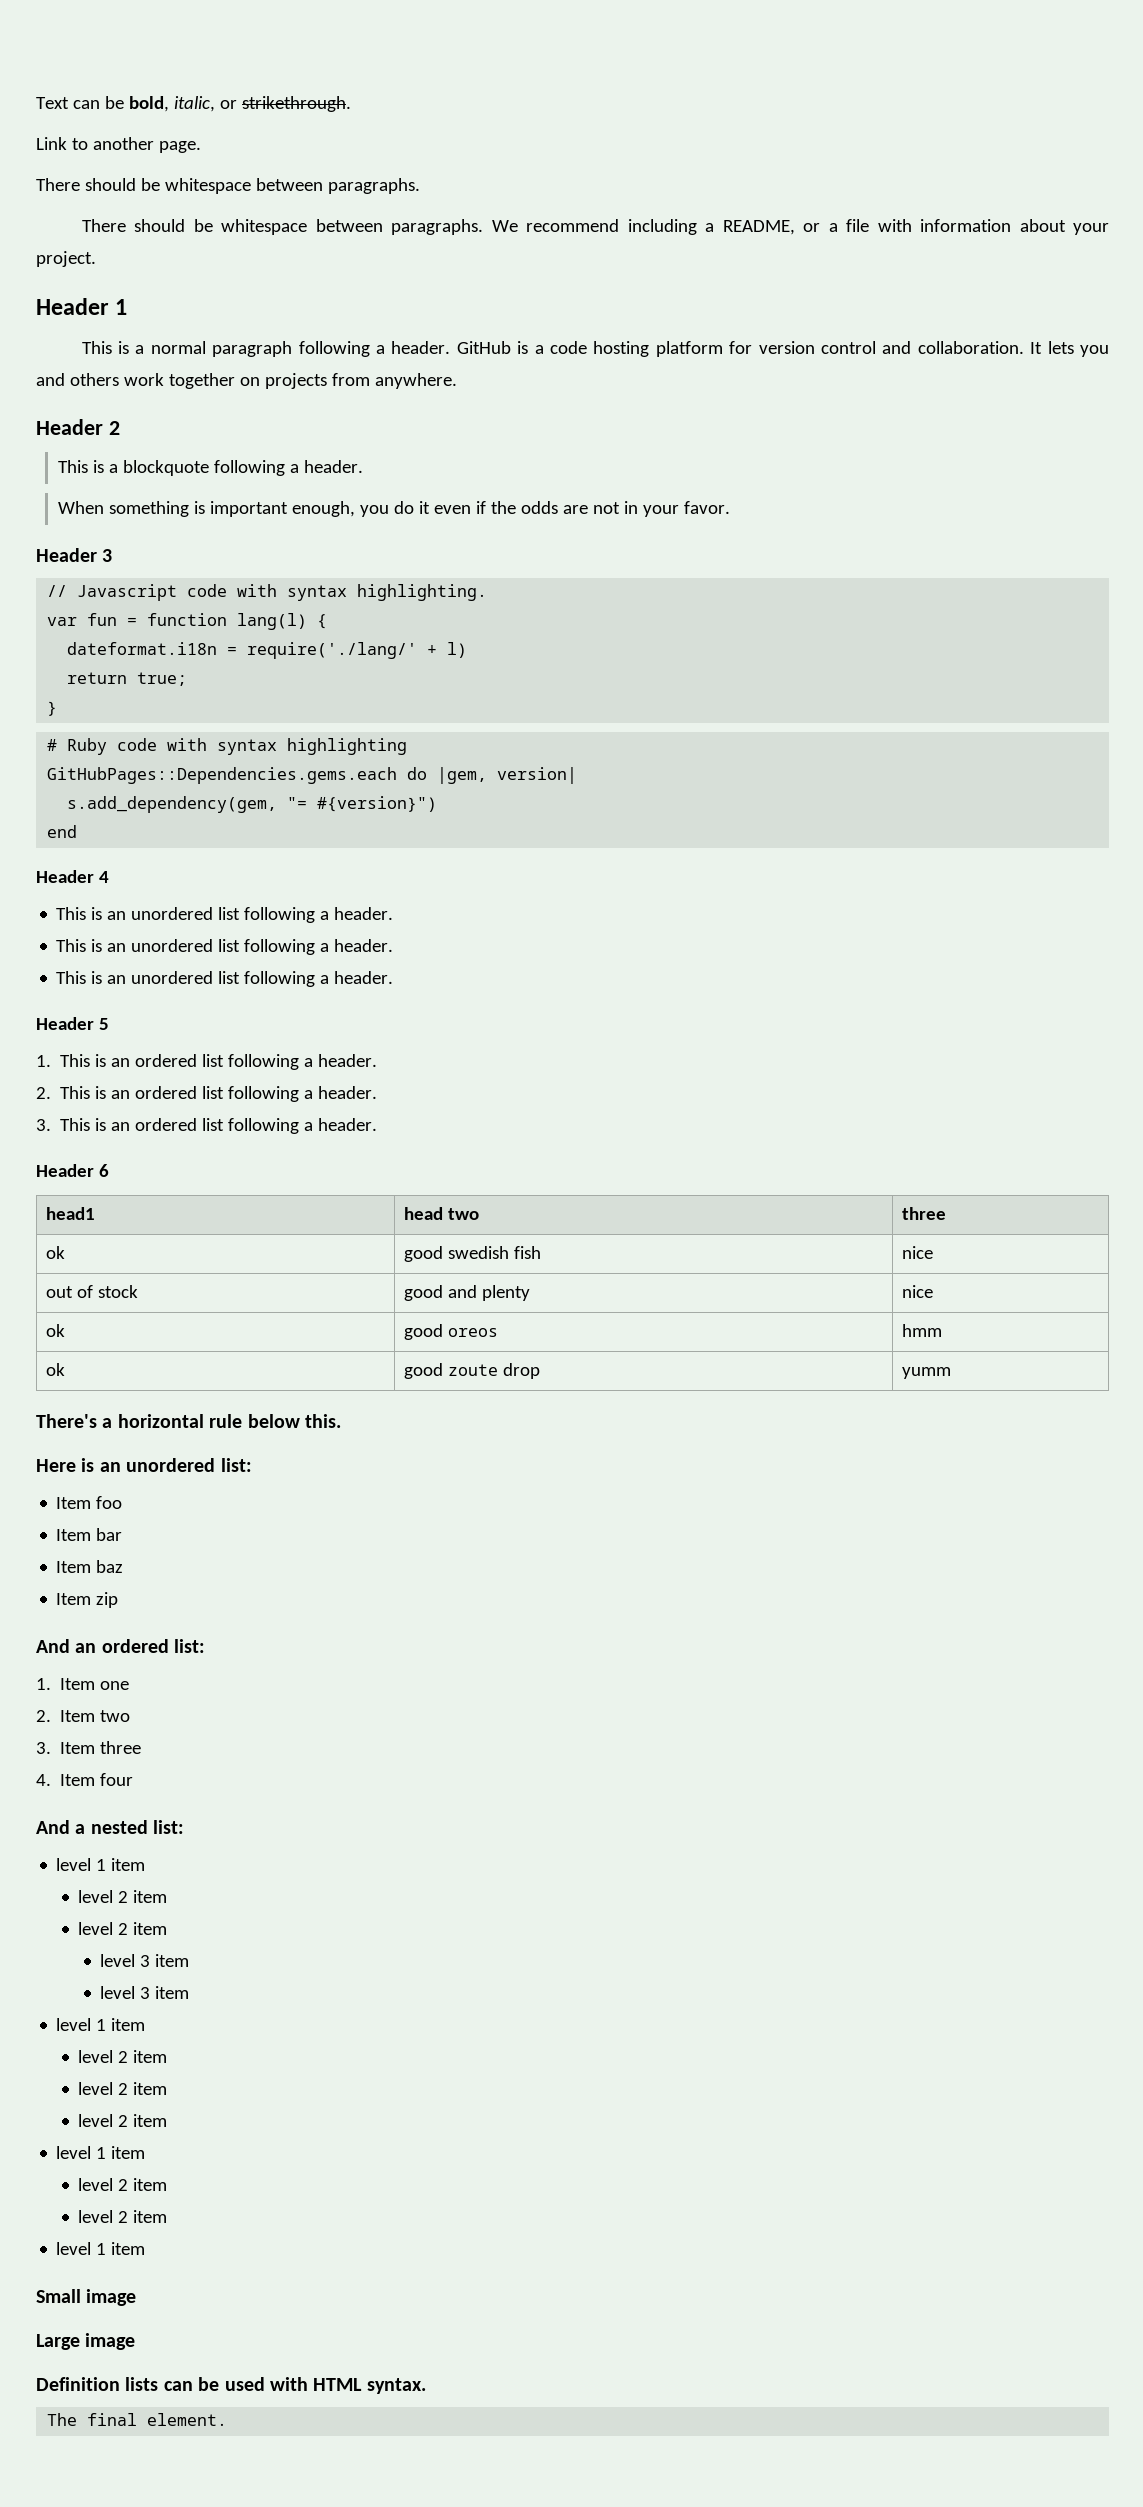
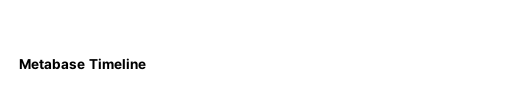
[36,96,351,112] [36,137,201,153] [36,178,420,194] [81,219,1110,235] [36,251,96,267] [36,298,128,315] [81,341,1110,357] [36,373,457,389] [36,419,120,435] [57,460,363,476] [57,501,730,517] [36,548,113,562] [47,584,488,601] [47,613,328,630] [67,642,468,659] [67,672,188,686] [47,701,58,716] [47,738,408,755] [47,767,578,784] [67,796,438,813] [47,825,78,838] [36,870,109,883] [56,907,394,923] [56,939,394,955] [56,971,394,987] [36,1017,109,1030] [36,1054,378,1070] [36,1086,378,1102] [36,1118,378,1134] [36,1164,109,1177] [45,1207,95,1220] [403,1207,479,1220] [901,1207,946,1220] [45,1246,65,1259] [403,1246,541,1262] [901,1246,933,1259] [45,1285,138,1298] [403,1285,530,1301] [901,1285,933,1298] [45,1324,65,1337] [403,1324,498,1340] [901,1324,942,1337] [45,1363,65,1376] [403,1363,540,1379] [901,1367,951,1379] [36,1414,341,1428] [36,1458,252,1472] [56,1496,123,1509] [56,1528,123,1541] [56,1560,124,1573] [56,1592,119,1608] [36,1639,206,1653] [36,1678,130,1690] [36,1710,131,1722] [36,1741,142,1754] [36,1773,134,1786] [36,1820,185,1834] [56,1858,146,1871] [78,1890,168,1903] [78,1922,168,1935] [100,1954,190,1967] [100,1986,190,1999] [56,2018,146,2031] [78,2050,168,2063] [78,2082,168,2095] [78,2114,168,2127] [56,2146,146,2159] [78,2178,168,2191] [78,2210,168,2223] [56,2242,146,2255] [36,2289,137,2306] [36,2333,136,2350] [36,2377,426,2394] [47,2413,228,2426] Text can be bold, italic, or strikethrough. // Link to another page. // There should be whitespace between paragraphs. // There should be whitespace between paragraphs. We recommend including a README, or a file with information about your project. // Header 1 // This is a normal paragraph following a header. GitHub is a code hosting platform for version control and collaboration. It lets you and others work together on projects from anywhere. // Header 2 // This is a blockquote following a header. // When something is important enough, you do it even if the odds are not in your favor. // Header 3 // // Javascript code with syntax highlighting. // var fun = function lang(l) { // dateformat.i18n = require('./lang/' + l) // return true; // } // # Ruby code with syntax highlighting // GitHubPages::Dependencies.gems.each do |gem, version| // s.add_dependency(gem, "= #{version}") // end // Header 4 // This is an unordered list following a header. // This is an unordered list following a header. // This is an unordered list following a header. // Header 5 // 1. This is an ordered list following a header. // 2. This is an ordered list following a header. // 3. This is an ordered list following a header. // Header 6 // head1 | head two | three // ok | good swedish fish | nice // out of stock | good and plenty | nice // ok | good oreos | hmm // ok | good zoute drop | yumm // There's a horizontal rule below this. // Here is an unordered list: // Item foo // Item bar // Item baz // Item zip // And an ordered list: // 1. Item one // 2. Item two // 3. Item three // 4. Item four // And a nested list: // level 1 item // level 2 item // level 2 item // level 3 item // level 3 item // level 1 item // level 2 item // level 2 item // level 2 item // level 1 item // level 2 item // level 2 item // level 1 item // Small image // Large image // Definition lists can be used with HTML syntax. // The final element. -> [19,58,146,70] Metabase Timeline

